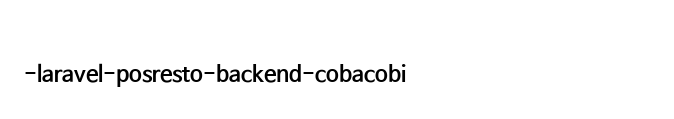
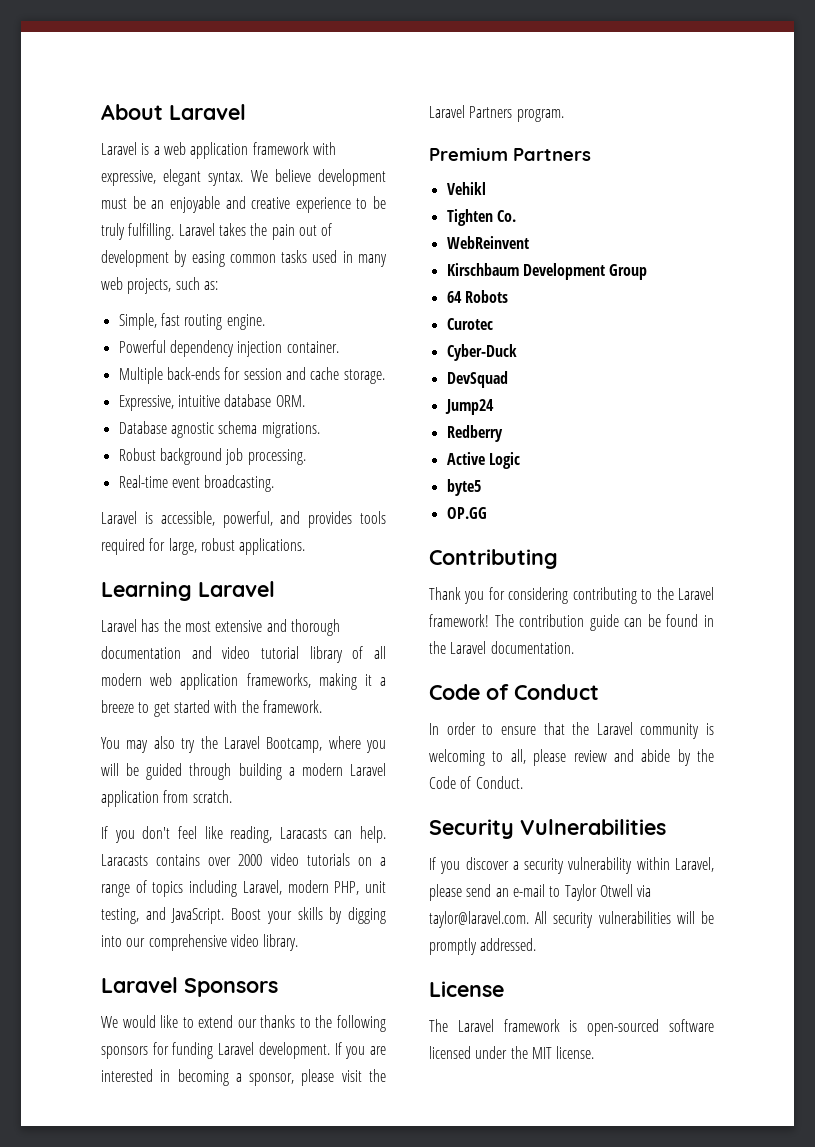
[24,63,406,87] -laravel-posresto-backend-cobacobi -> [101,104,246,120] [101,142,336,159] [101,169,386,186] [101,196,386,213] [101,223,333,240] [101,250,387,267] [101,277,218,294] [118,313,265,330] [118,340,339,357] [118,367,385,384] [118,394,305,411] [118,421,320,438] [118,448,306,465] [118,475,275,492] [101,511,386,528] [101,538,306,555] [101,581,275,601] [101,619,340,636] [101,646,386,663] [101,673,386,690] [101,700,322,717] [101,736,386,753] [101,763,386,780] [101,790,232,807] [101,826,386,843] [101,853,386,866] [101,880,386,897] [101,907,386,924] [101,934,299,951] [101,977,278,997] [101,1015,386,1032] [101,1042,387,1059] [101,1069,386,1086] [429,105,564,122] [429,147,591,161] [446,182,486,195] [446,209,516,226] [446,236,529,249] [446,263,648,280] [446,290,508,303] [446,318,493,330] [446,344,517,361] [446,371,508,388] [444,399,494,415] [446,425,503,442] [446,452,520,469] [446,479,481,496] [446,507,487,519] [429,549,558,569] [429,587,714,604] [429,614,714,631] [429,641,574,654] [429,684,599,700] [429,722,714,739] [429,749,714,766] [429,776,523,789] [429,819,666,839] [429,857,714,874] [429,884,652,901] [429,911,714,928] [429,938,537,955] [429,981,504,997] [429,1019,714,1036] [429,1046,595,1059] About Laravel // Laravel is a web application framework with expressive, elegant syntax. We believe development must be an enjoyable and creative experience to be truly fulfilling. Laravel takes the pain out of development by easing common tasks used in many web projects, such as: // Simple, fast routing engine. // Powerful dependency injection container. // Multiple back-ends for session and cache storage. // Expressive, intuitive database ORM. // Database agnostic schema migrations. // Robust background job processing. // Real-time event broadcasting. // Laravel is accessible, powerful, and provides tools required for large, robust applications. // Learning Laravel // Laravel has the most extensive and thorough documentation and video tutorial library of all modern web application frameworks, making it a breeze to get started with the framework. // You may also try the Laravel Bootcamp, where you will be guided through building a modern Laravel application from scratch. // If you don't feel like reading, Laracasts can help. Laracasts contains over 2000 video tutorials on a range of topics including Laravel, modern PHP, unit testing, and JavaScript. Boost your skills by digging into our comprehensive video library. // Laravel Sponsors // We would like to extend our thanks to the following sponsors for funding Laravel development. If you are interested in becoming a sponsor, please visit the Laravel Partners program. // Premium Partners // Vehikl // Tighten Co. // WebReinvent // Kirschbaum Development Group // 64 Robots // Curotec // Cyber-Duck // DevSquad // Jump24 // Redberry // Active Logic // byte5 // OP.GG // Contributing // Thank you for considering contributing to the Laravel framework! The contribution guide can be found in the Laravel documentation. // Code of Conduct // In order to ensure that the Laravel community is welcoming to all, please review and abide by the Code of Conduct. // Security Vulnerabilities // If you discover a security vulnerability within Laravel, please send an e-mail to Taylor Otwell via taylor@laravel.com. All security vulnerabilities will be promptly addressed. // License // The Laravel framework is open-sourced software licensed under the MIT license.

